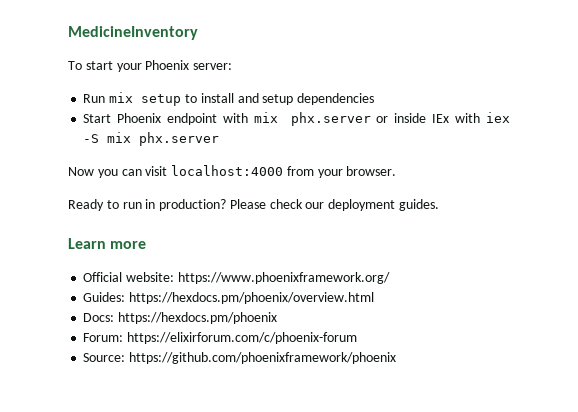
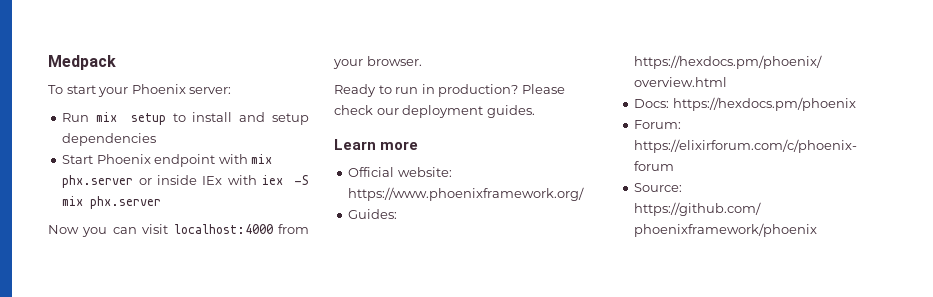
[68,26,198,40] MedicineInventory -> [48,55,116,70] Medpack

